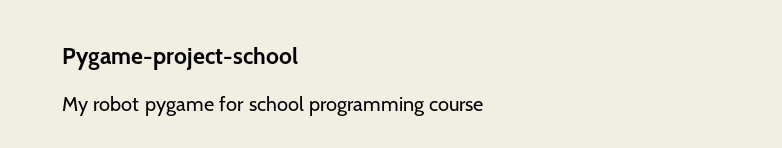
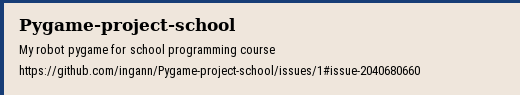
(484, 106) none -> [19,65,420,78] // https://github.com/ingann/Pygame-project-school/issues/1#issue-2040680660

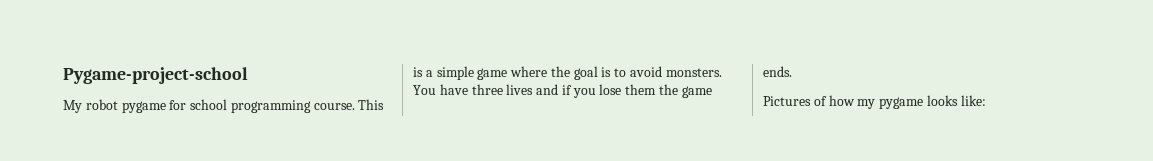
[240,46,276,54] [19,65,420,78] course // https://github.com/ingann/Pygame-project-school/issues/1#issue-2040680660 -> [313,99,385,110] [413,66,722,80] [413,84,712,98] [763,66,792,77] [763,95,986,109] course. This is a simple game where the goal is to avoid monsters. You have three lives and if you lose them the game ends. // Pictures of how my pygame looks like:

